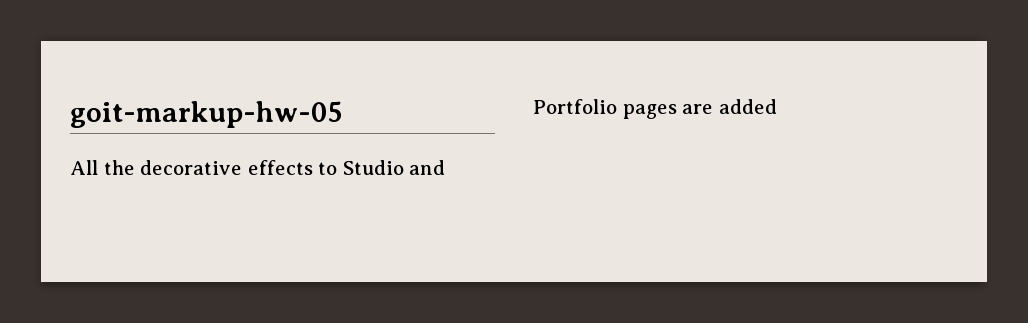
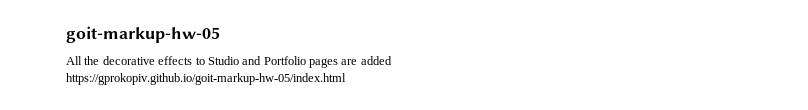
(777, 106) none -> [66,73,346,85] // https://gprokopiv.github.io/goit-markup-hw-05/index.html

